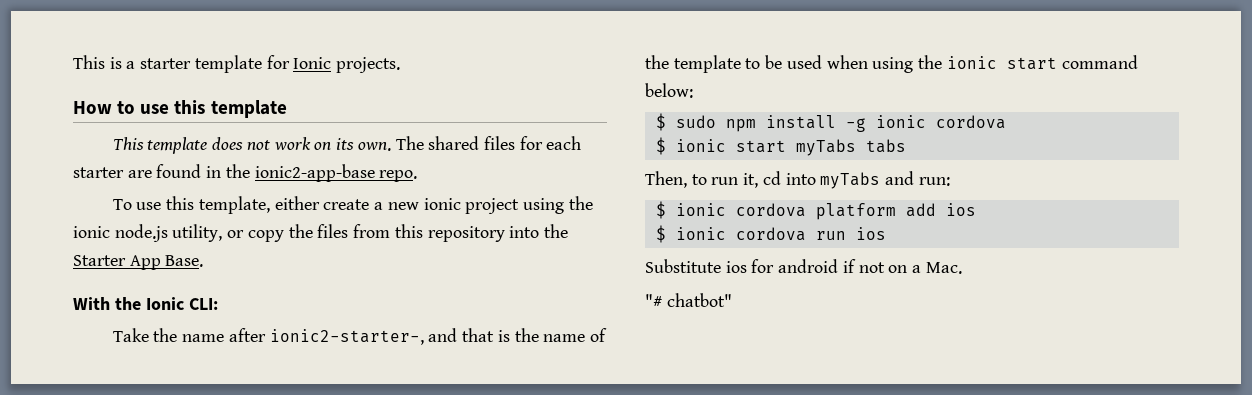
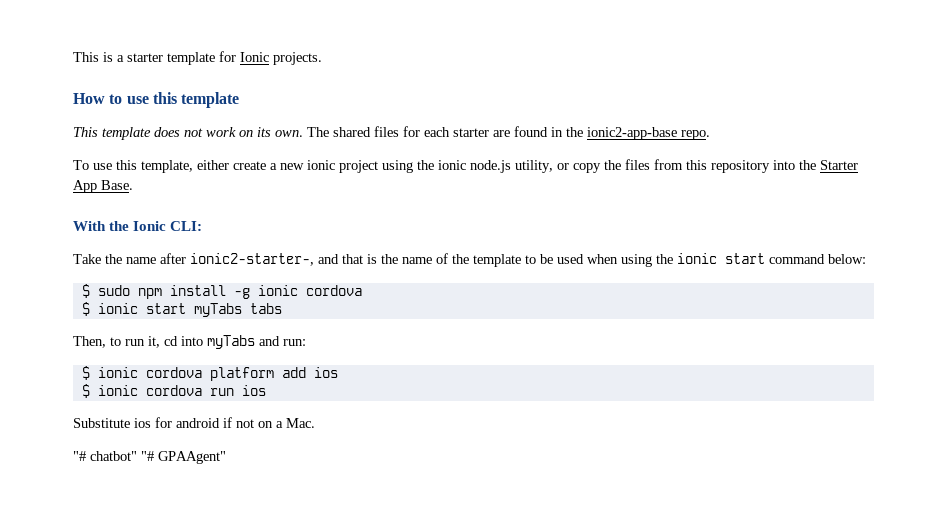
(732, 300) none -> [141,451,226,464] "# GPAAgent"

